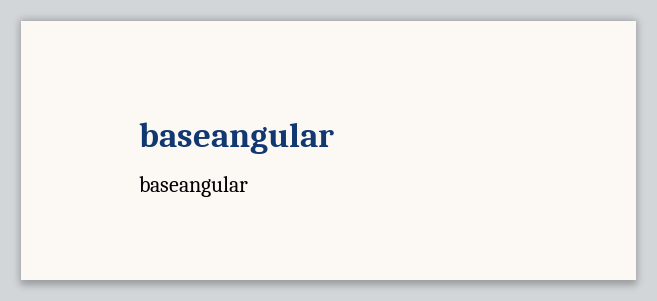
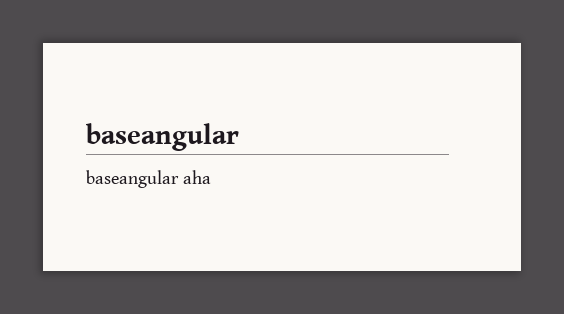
(248, 186) none -> [182,170,211,184] aha

